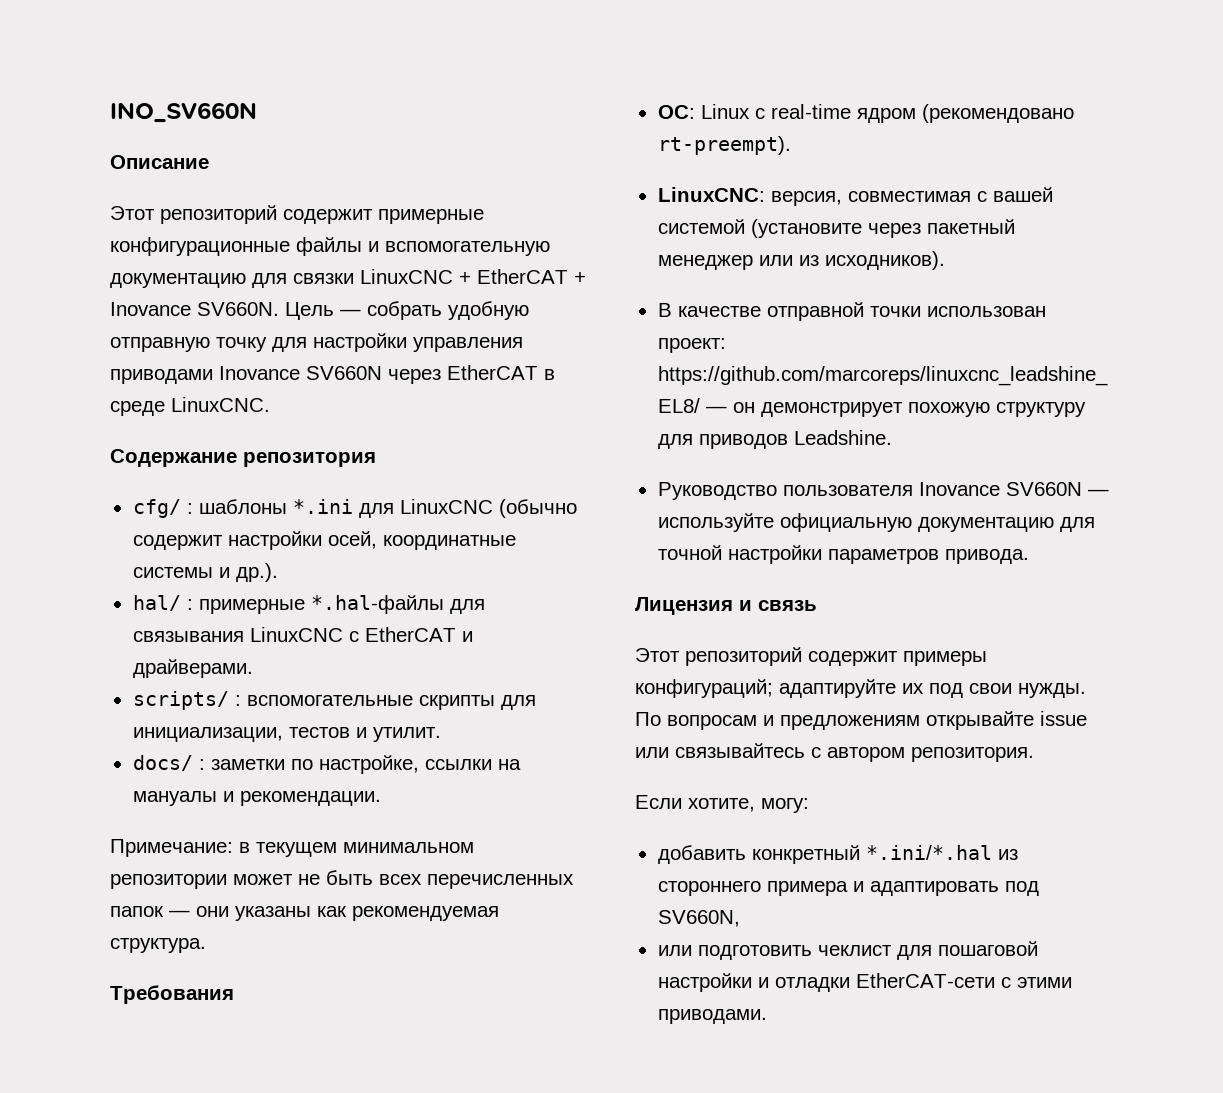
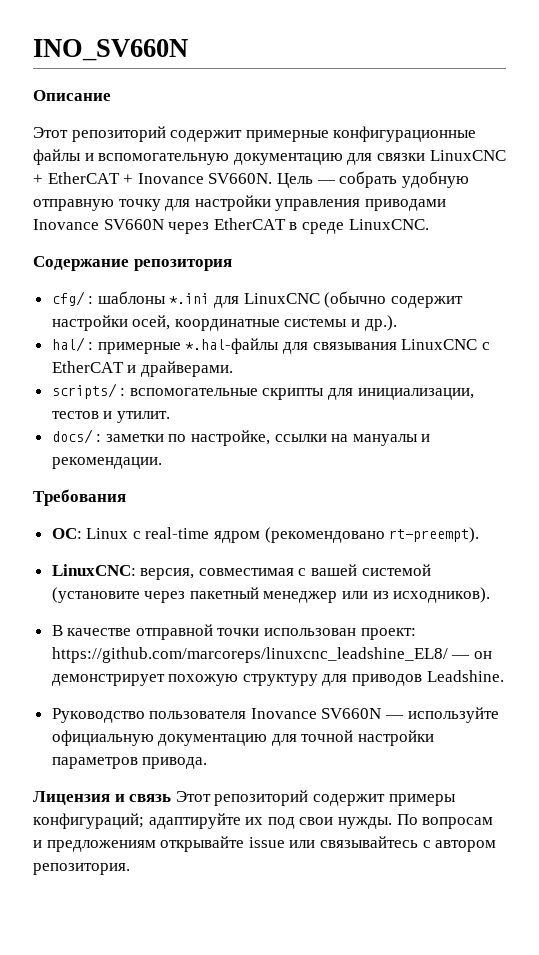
[110,839,474,857] [110,870,574,889] [110,906,499,921] [110,938,206,953] // Примечание: в текущем минимальном репозитории может не быть всех перечисленных папок — они указаны как рекомендуемая структура. -> (162, 463) none
(817, 605) // -> (172, 798) none
[635,795,809,813] [657,845,1018,864] [657,881,1039,896] [657,910,740,927] [657,941,1038,960] [657,973,1072,992] [657,1009,767,1024] // Если хотите, могу: // добавить конкретный *.ini/*.hal из стороннего примера и адаптировать под SV660N, // или подготовить чеклист для пошаговой настройки и отладки EtherCAT-сети с этими приводами. -> (130, 869) none

